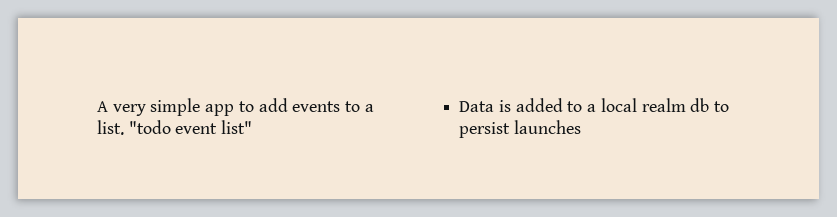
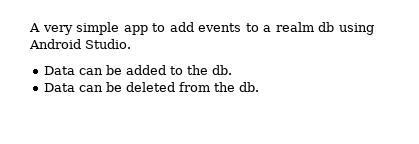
[97,120,253,135] [459,98,730,112] [459,120,581,138] list. "todo event list" // Data is added to a local realm db to persist launches -> [275,22,374,35] [29,39,131,49] [44,65,233,75] [44,82,260,92] realm db using Android Studio. // Data can be added to the db. // Data can be deleted from the db.

